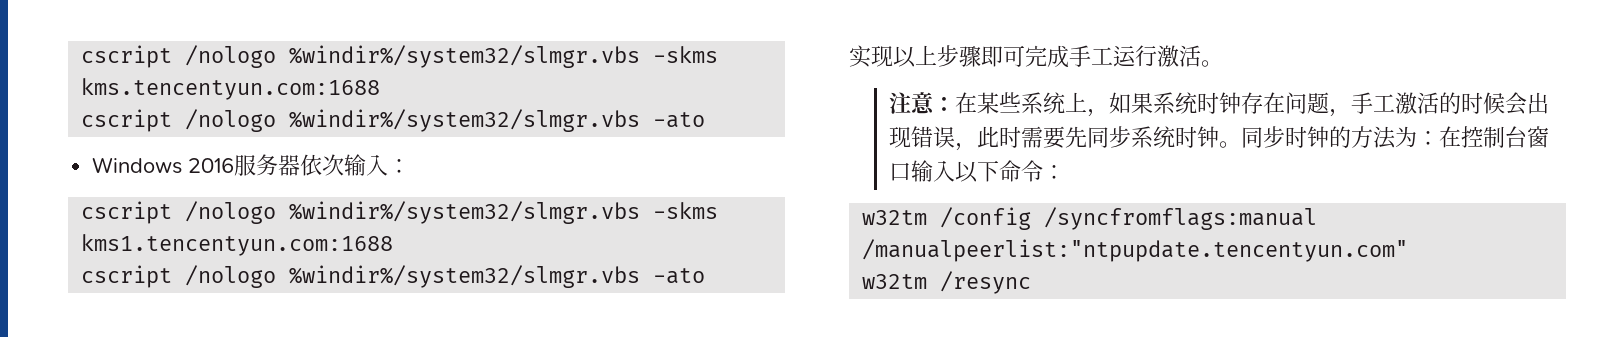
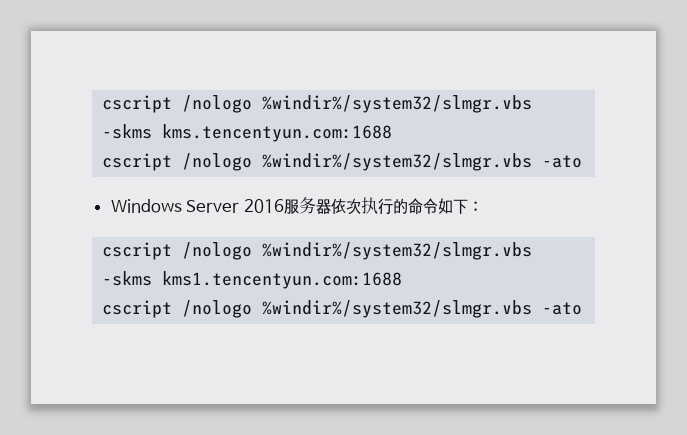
(183, 165) none -> [186,200,240,213] Server
[344,154,389,176] 输入 -> [360,197,468,215] 执行的命令如下
[849,45,1223,68] [889,92,1550,117] [889,126,1550,151] [889,160,1066,183] [862,207,1318,230] [862,239,1409,262] [862,271,1032,294] // 实现以上步骤即可完成手工运行激活。 // 注意：在某些系统上，如果系统时钟存在问题，手工激活的时候会出现错误，此时需要先同步系统时钟。同步时钟的方法为：在控制台窗口输入以下命令： // w32tm /config /syncfromflags:manual /manualpeerlist:"ntpupdate.tencentyun.com" // w32tm /resync -> (583, 308) none

